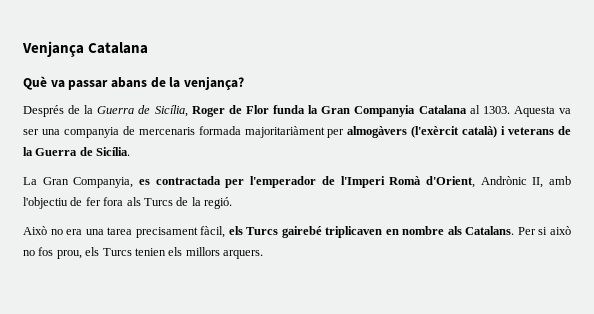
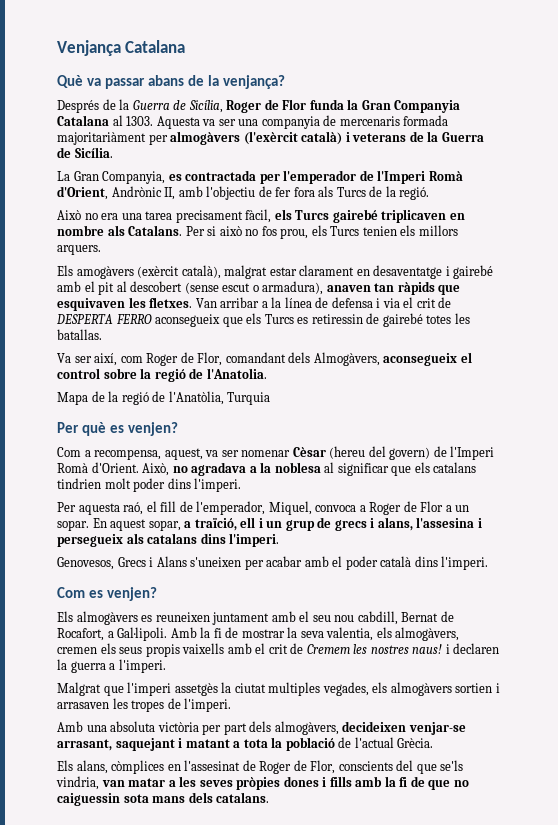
(263, 254) none -> [57,265,494,279] [57,281,461,295] [57,297,452,311] [56,313,470,327] [57,329,102,340] [57,352,472,366] [57,368,267,382] [57,391,271,405] [57,422,179,436] [57,446,495,460] [57,462,477,476] [57,478,242,492] [57,501,470,515] [57,517,482,531] [57,533,280,547] [57,556,489,570] [57,587,158,601] [57,611,454,625] [57,627,460,641] [57,643,500,657] [57,659,166,673] [57,682,500,696] [57,698,232,712] [57,721,466,735] [57,737,434,751] [57,760,464,774] [56,776,469,790] [57,792,270,806] // Els amogàvers (exèrcit català), malgrat estar clarament en desaventatge i gairebé amb el pit al descobert (sense escut o armadura), anaven tan ràpids que esquivaven les fletxes. Van arribar a la línea de defensa i via el crit de DESPERTA FERRO aconsegueix que els Turcs es retiressin de gairebé totes les batallas. // Va ser així, com Roger de Flor, comandant dels Almogàvers, aconsegueix el control sobre la regió de l'Anatolia. // Mapa de la regió de l'Anatòlia, Turquia // Per què es venjen? // Com a recompensa, aquest, va ser nomenar Cèsar (hereu del govern) de l'Imperi Romà d'Orient. Això, no agradava a la noblesa al significar que els catalans tindrien molt poder dins l'imperi. // Per aquesta raó, el fill de l'emperador, Miquel, convoca a Roger de Flor a un sopar. En aquest sopar, a traïció, ell i un grup de grecs i alans, l'assesina i persegueix als catalans dins l'imperi. // Genovesos, Grecs i Alans s'uneixen per acabar amb el poder català dins l'imperi. // Com es venjen? // Els almogàvers es reuneixen juntament amb el seu nou cabdill, Bernat de Rocafort, a Gal·lipoli. Amb la fi de mostrar la seva valentia, els almogàvers, cremen els seus propis vaixells amb el crit de Cremem les nostres naus! i declaren la guerra a l'imperi. // Malgrat que l'imperi assetgès la ciutat multiples vegades, els almogàvers sortien i arrasaven les tropes de l'imperi. // Amb una absoluta victòria per part dels almogàvers, decideixen venjar-se arrasant, saquejant i matant a tota la població de l'actual Grècia. // Els alans, còmplices en l'assesinat de Roger de Flor, conscients del que se'ls vindria, van matar a les seves pròpies dones i fills amb la fi de que no caiguessin sota mans dels catalans.

